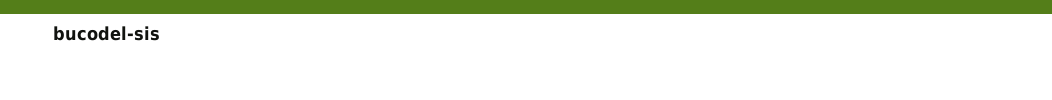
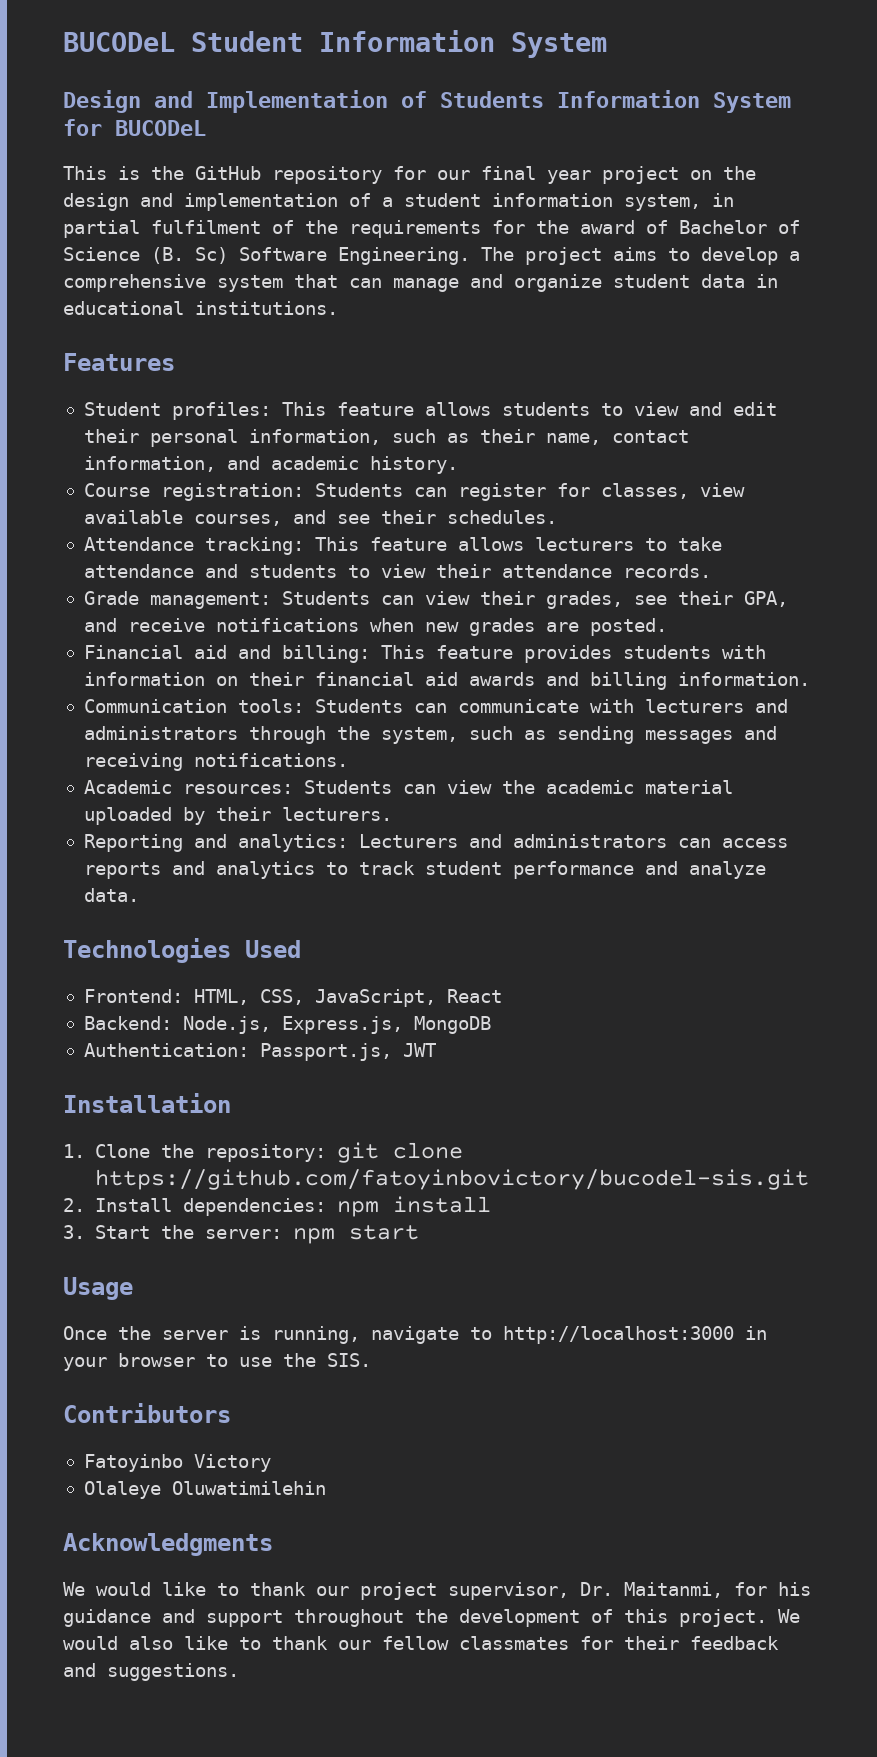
[53,26,160,41] bucodel-sis -> [63,30,607,58] [63,90,791,113] [63,119,206,136] [63,166,756,184] [63,193,734,211] [63,220,800,238] [63,247,800,265] [63,274,778,292] [63,301,338,315] [63,353,175,371] [83,402,777,420] [83,429,689,447] [83,456,458,474] [83,483,745,501] [83,510,557,526] [83,537,722,555] [83,564,711,578] [83,591,788,609] [83,618,667,636] [83,645,766,663] [83,672,810,690] [83,699,788,713] [83,726,777,744] [83,753,348,771] [83,780,733,794] [83,807,392,825] [83,834,788,852] [83,861,766,879] [83,888,139,902] [63,938,301,963] [83,989,502,1007] [83,1016,491,1034] [83,1043,436,1061] [63,1093,231,1113] [63,1142,463,1163] [94,1169,809,1190] [63,1196,491,1217] [63,1225,419,1244] [63,1277,133,1300] [63,1326,767,1344] [63,1353,371,1371] [63,1403,231,1423] [83,1454,271,1472] [83,1481,326,1499] [63,1533,273,1556] [63,1582,811,1600] [63,1609,800,1627] [63,1636,779,1650] [63,1663,239,1681] BUCODeL Student Information System // Design and Implementation of Students Information System for BUCODeL // This is the GitHub repository for our final year project on the design and implementation of a student information system, in partial fulfilment of the requirements for the award of Bachelor of Science (B. Sc) Software Engineering. The project aims to develop a comprehensive system that can manage and organize student data in educational institutions. // Features // Student profiles: This feature allows students to view and edit their personal information, such as their name, contact information, and academic history. // Course registration: Students can register for classes, view available courses, and see their schedules. // Attendance tracking: This feature allows lecturers to take attendance and students to view their attendance records. // Grade management: Students can view their grades, see their GPA, and receive notifications when new grades are posted. // Financial aid and billing: This feature provides students with information on their financial aid awards and billing information. // Communication tools: Students can communicate with lecturers and administrators through the system, such as sending messages and receiving notifications. // Academic resources: Students can view the academic material uploaded by their lecturers. // Reporting and analytics: Lecturers and administrators can access reports and analytics to track student performance and analyze data. // Technologies Used // Frontend: HTML, CSS, JavaScript, React // Backend: Node.js, Express.js, MongoDB // Authentication: Passport.js, JWT // Installation // 1. Clone the repository: git clone https://github.com/fatoyinbovictory/bucodel-sis.git // 2. Install dependencies: npm install // 3. Start the server: npm start // Usage // Once the server is running, navigate to http://localhost:3000 in your browser to use the SIS. // Contributors // Fatoyinbo Victory // Olaleye Oluwatimilehin // Acknowledgments // We would like to thank our project supervisor, Dr. Maitanmi, for his guidance and support throughout the development of this project. We would also like to thank our fellow classmates for their feedback and suggestions.

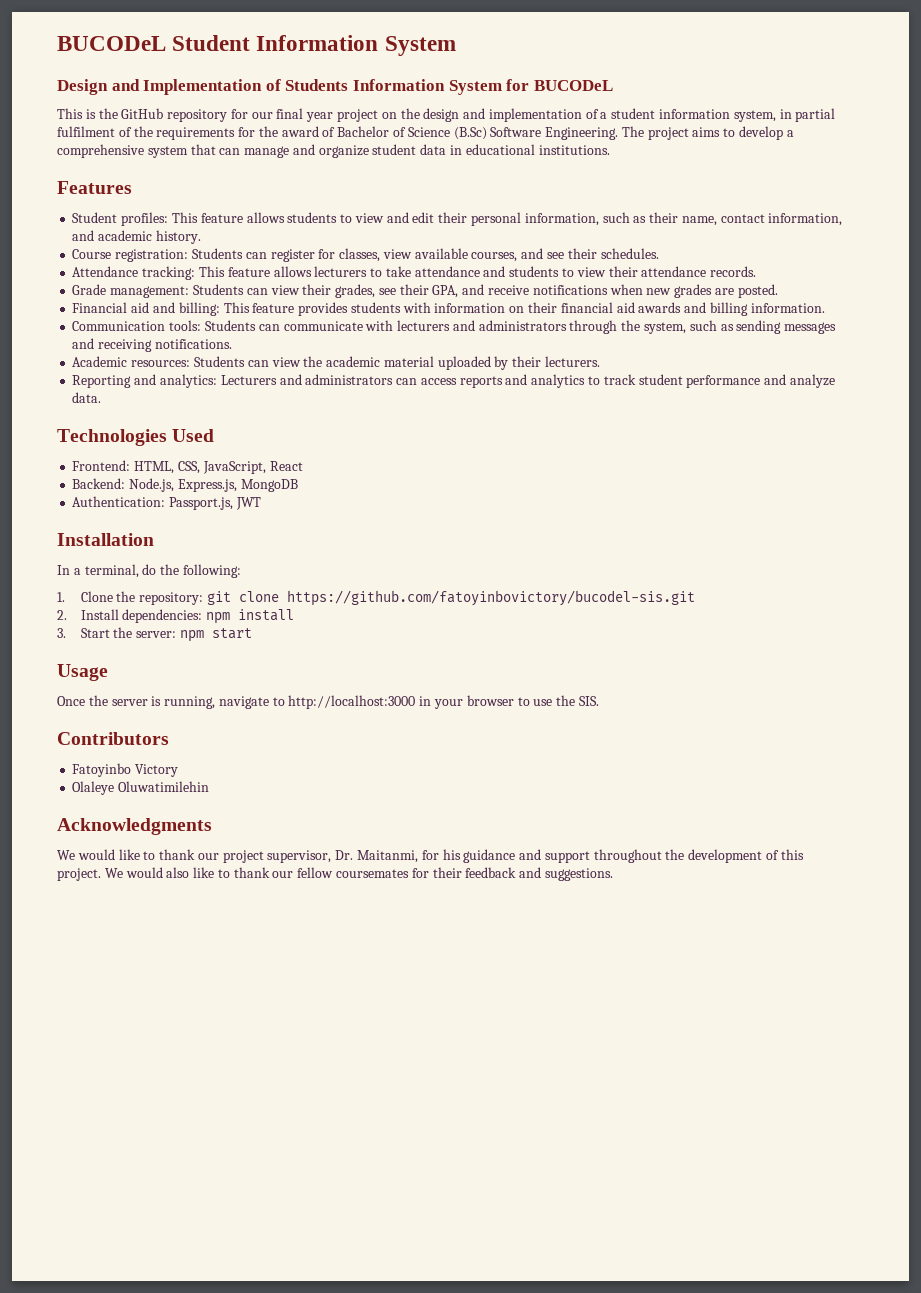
[151,247,228,264] (B. Sc) -> [453,127,487,140] (B.Sc)
(231, 1103) none -> [57,564,241,578] // In a terminal, do the following:
[459,1636,569,1650] classmates -> [336,869,410,878] coursemates

